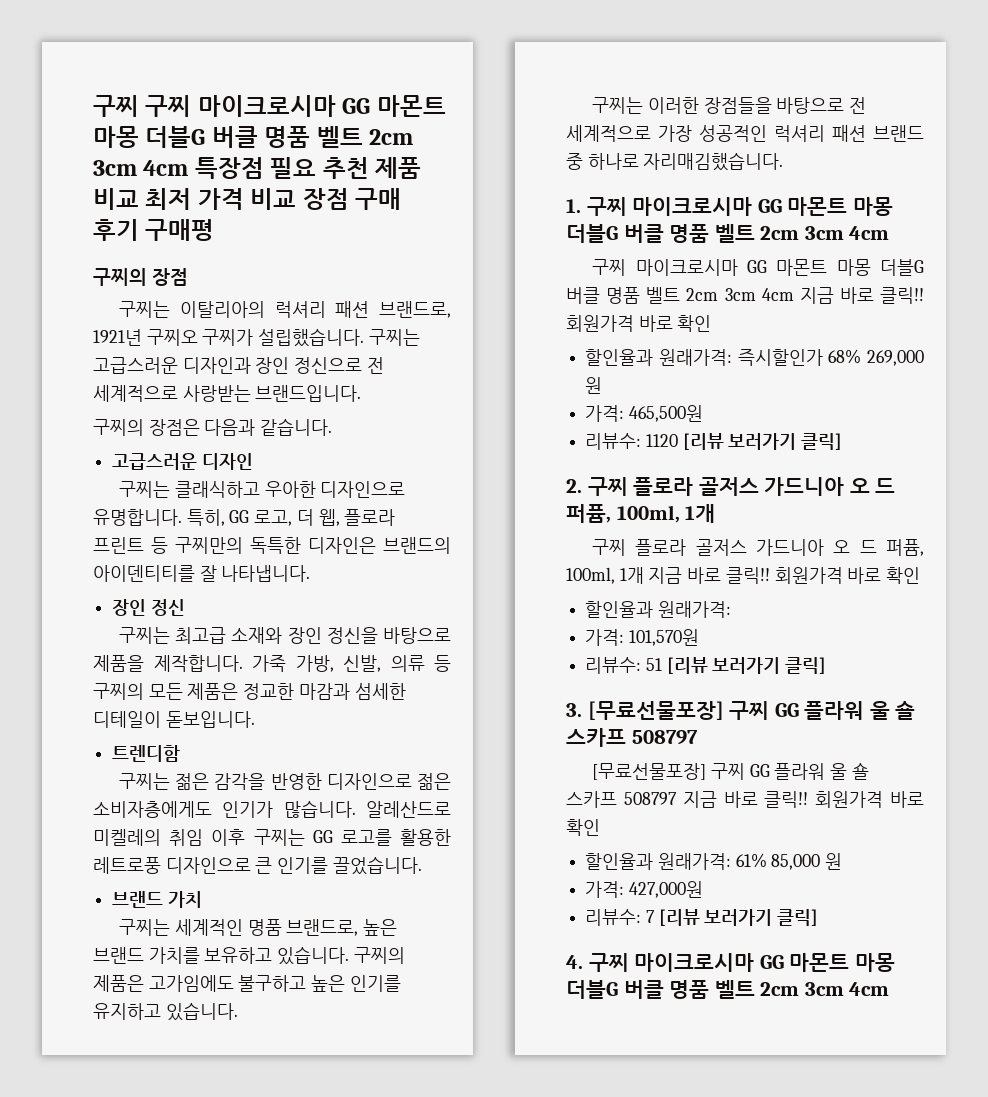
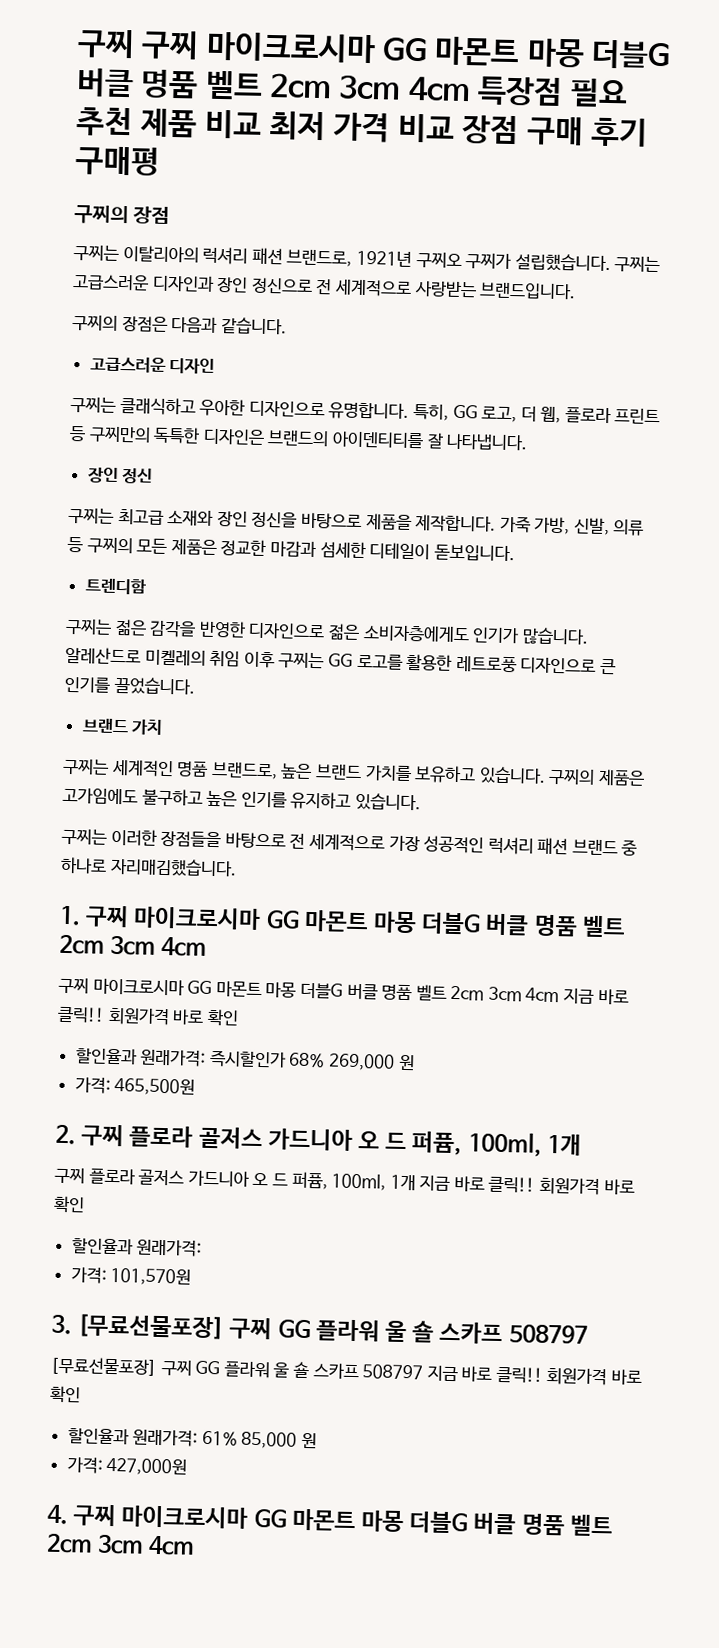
[585,433,843,450] // 리뷰수: 1120 [리뷰 보러가기 클릭] -> (196, 1087) none
[585,657,827,674] // 리뷰수: 51 [리뷰 보러가기 클릭] -> (192, 1276) none
[585,909,819,926] // 리뷰수: 7 [리뷰 보러가기 클릭] -> (188, 1466) none

